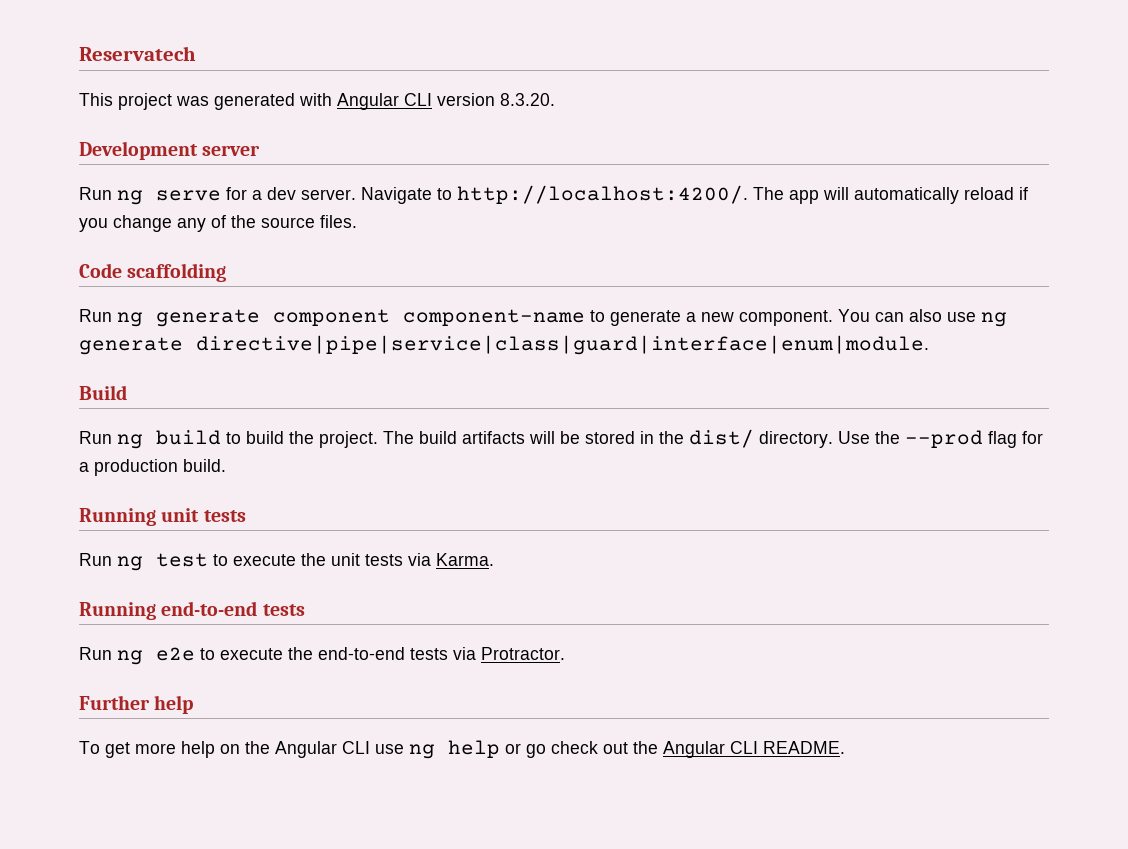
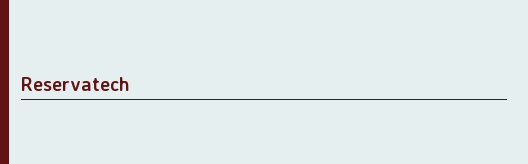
[79,93,555,110] [79,141,261,160] [79,185,1028,205] [79,215,357,232] [79,263,227,282] [79,309,1007,327] [79,335,929,355] [79,385,127,400] [79,429,1043,449] [79,459,226,476] [79,508,246,526] [79,553,494,571] [79,601,305,620] [79,647,565,665] [79,695,194,714] [79,740,845,759] // This project was generated with Angular CLI version 8.3.20. // Development server // Run ng serve for a dev server. Navigate to http://localhost:4200/. The app will automatically reload if you change any of the source files. // Code scaffolding // Run ng generate component component-name to generate a new component. You can also use ng generate directive|pipe|service|class|guard|interface|enum|module. // Build // Run ng build to build the project. The build artifacts will be stored in the dist/ directory. Use the --prod flag for a production build. // Running unit tests // Run ng test to execute the unit tests via Karma. // Running end-to-end tests // Run ng e2e to execute the end-to-end tests via Protractor. // Further help // To get more help on the Angular CLI use ng help or go check out the Angular CLI README. -> (130, 84) none

